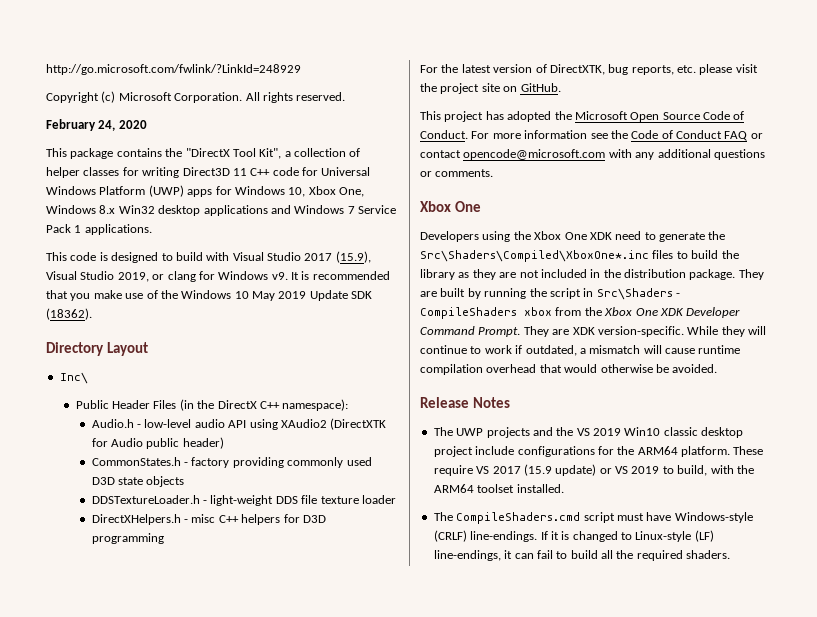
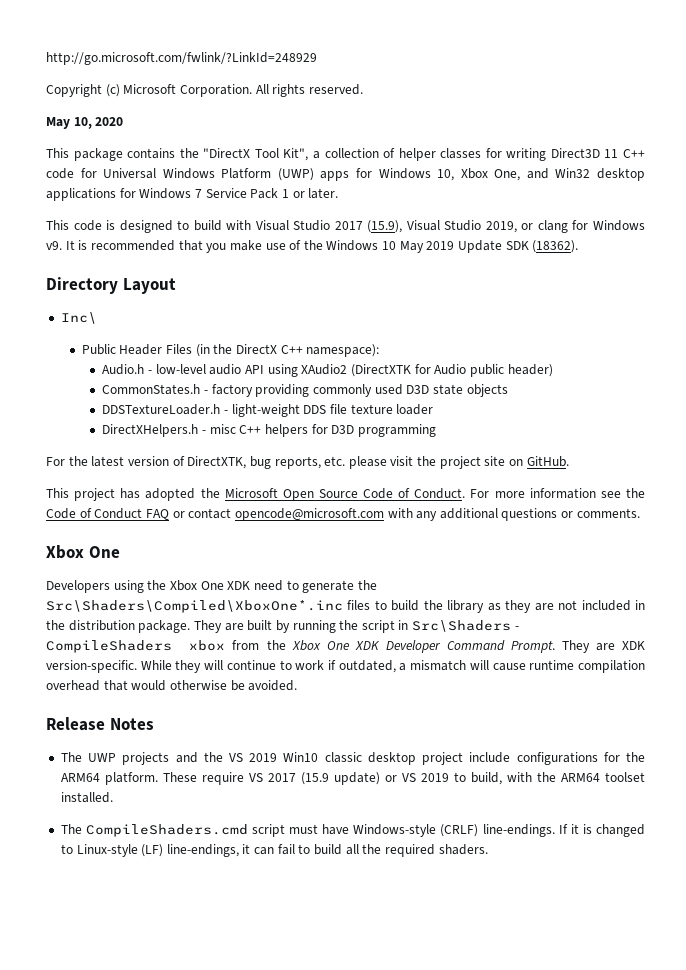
[46,119,116,131] February 24, -> [46,117,92,129] May 10,
[46,205,116,214] Windows 8.x -> [526,168,549,179] and
[270,205,291,214] and -> [119,188,136,198] for
[84,224,152,235] applications. -> [292,188,339,199] or later.

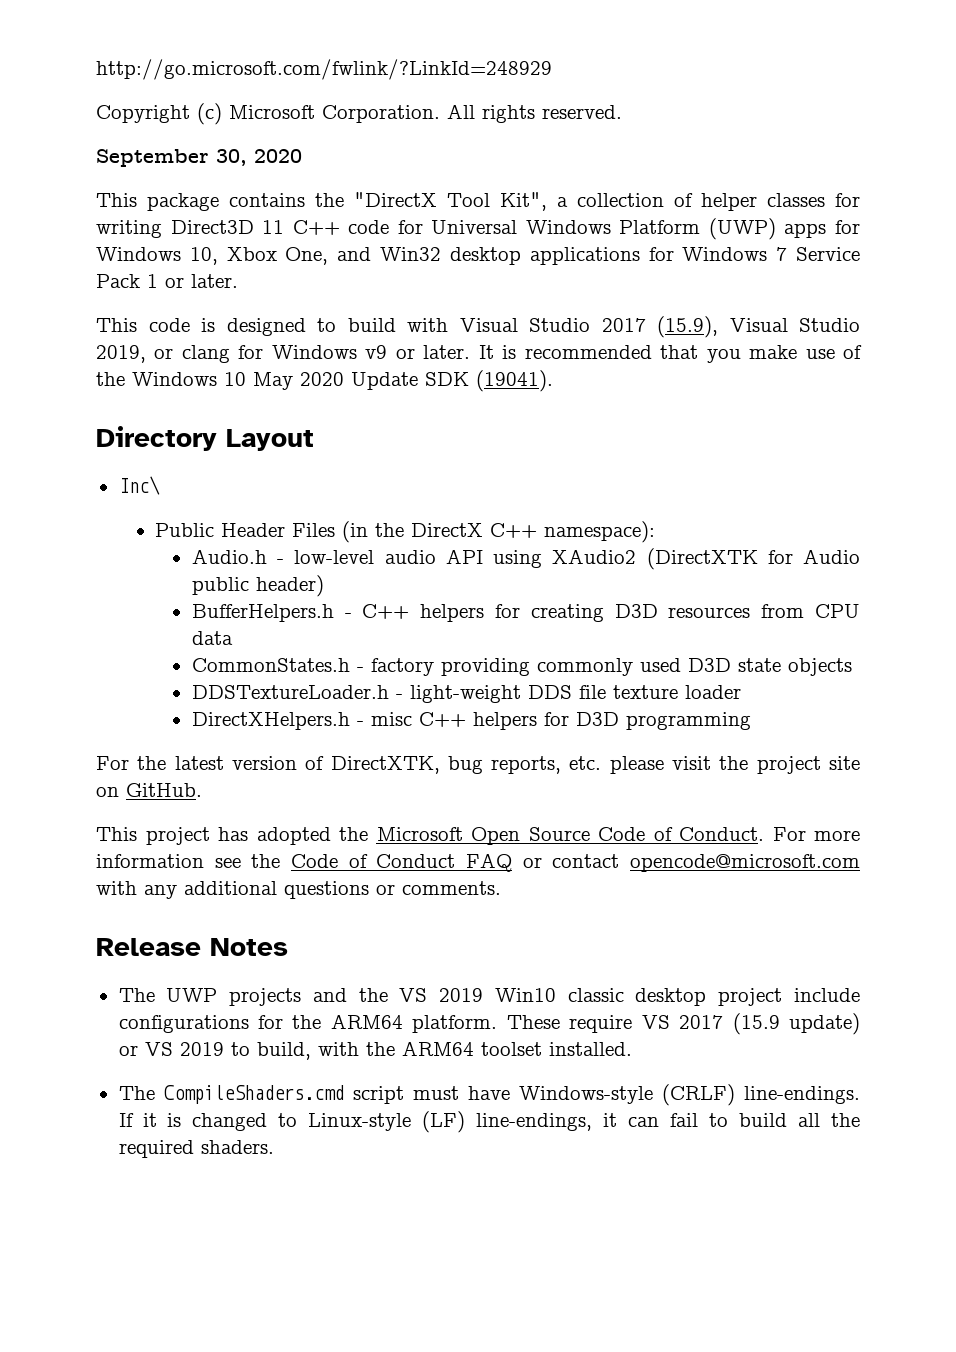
[46,117,92,129] May 10, -> [96,149,247,167] September 30,
[46,241,62,250] v9. -> [365,345,471,359] v9 or later.
[426,241,455,250] 2019 -> [300,372,344,386] 2020
[532,240,579,253] (18362). -> [476,370,553,392] (19041).
(553, 370) none -> [191,604,860,622] [191,631,233,645] // BufferHelpers.h - C++ helpers for creating D3D resources from CPU data
[46,545,120,559] [46,580,377,593] [46,600,645,613] [46,620,519,633] [46,640,646,653] [46,660,646,673] [46,680,298,691] // Xbox One // Developers using the Xbox One XDK need to generate the Src\Shaders\Compiled\XboxOne*.inc files to build the library as they are not included in the distribution package. They are built by running the script in Src\Shaders - CompileShaders xbox from the Xbox One XDK Developer Command Prompt. They are XDK version-specific. While they will continue to work if outdated, a mismatch will cause runtime compilation overhead that would otherwise be avoided. -> (501, 888) none

